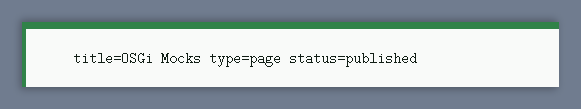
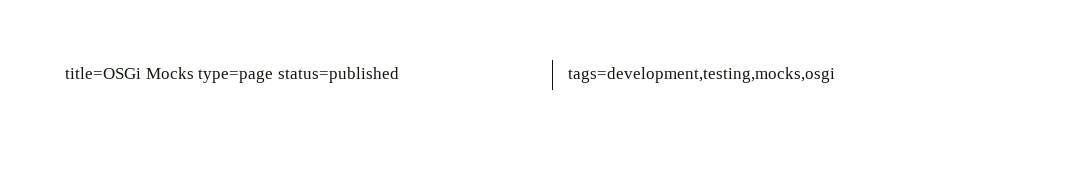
(417, 59) none -> [568,67,835,83] tags=development,testing,mocks,osgi

